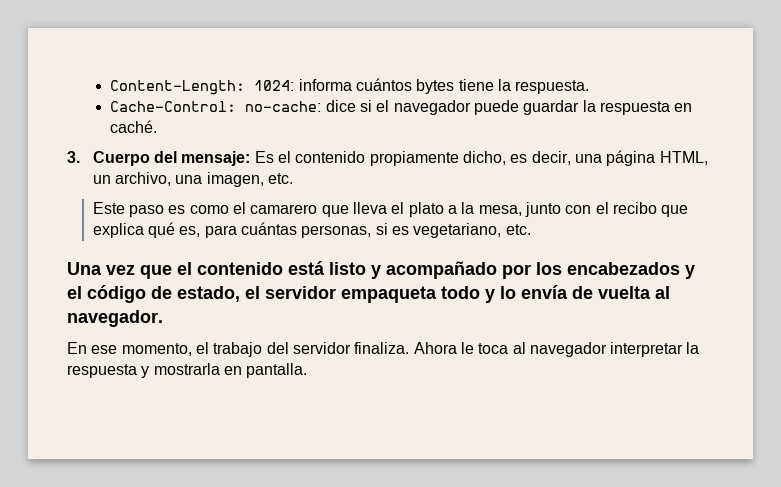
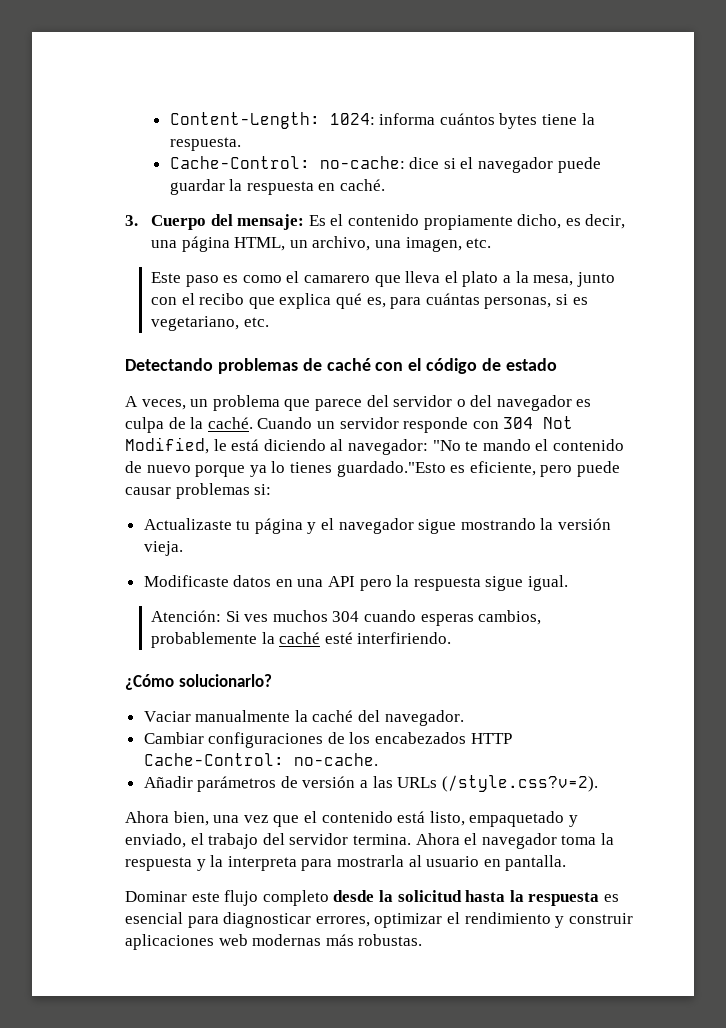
[67,262,102,275] Una -> [125,358,557,374] [125,395,592,411] [125,416,574,433] [125,437,624,455] [125,461,620,477] [125,483,272,499] [143,518,612,534] [143,541,183,556] [143,575,569,591] [151,610,542,626] [151,632,452,648] [125,674,272,690] [143,710,464,726] [143,732,512,748] [143,753,378,766] [143,775,598,792] [125,811,240,826] Detectando problemas de caché con el código de estado // A veces, un problema que parece del servidor o del navegador es culpa de la caché. Cuando un servidor responde con 304 Not Modified, le está diciendo al navegador: "No te mando el contenido de nuevo porque ya lo tienes guardado."Esto es eficiente, pero puede causar problemas si: // Actualizaste tu página y el navegador sigue mostrando la versión vieja. // Modificaste datos en una API pero la respuesta sigue igual. // Atención: Si ves muchos 304 cuando esperas cambios, probablemente la caché esté interfiriendo. // ¿Cómo solucionarlo? // Vaciar manualmente la caché del navegador. // Cambiar configuraciones de los encabezados HTTP Cache-Control: no-cache. // Añadir parámetros de versión a las URLs (/style.css?v=2). // Ahora bien, una
[329,261,695,279] [67,285,670,303] [67,310,163,327] [67,342,700,357] [67,363,308,378] listo y acompañado por los encabezados y el código de estado, el servidor empaqueta todo y lo envía de vuelta al navegador. // En ese momento, el trabajo del servidor finaliza. Ahora le toca al navegador interpretar la respuesta y mostrarla en pantalla. -> [429,811,578,827] [125,833,614,849] [125,855,567,871] [125,890,619,906] [125,912,633,928] [125,934,423,950] listo, empaquetado y enviado, el trabajo del servidor termina. Ahora el navegador toma la respuesta y la interpreta para mostrarla al usuario en pantalla. // Dominar este flujo completo desde la solicitud hasta la respuesta es esencial para diagnosticar errores, optimizar el rendimiento y construir aplicaciones web modernas más robustas.

